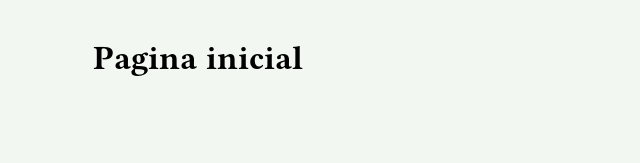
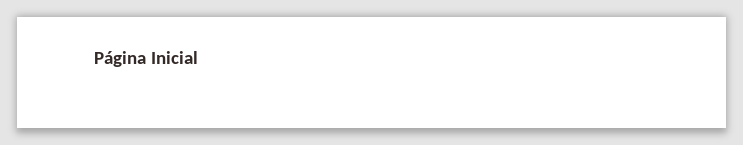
[93,46,304,76] Pagina inicial -> [94,51,199,67] Página Inicial

